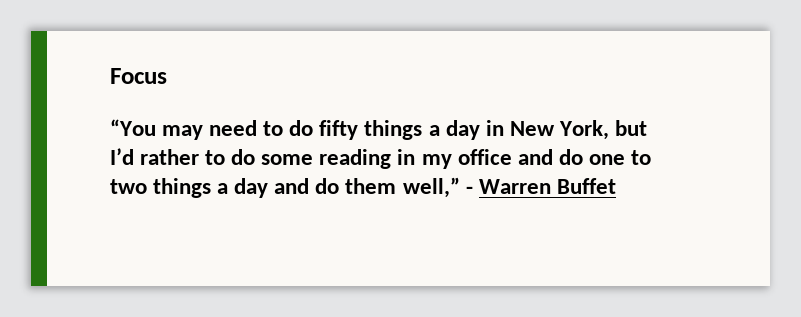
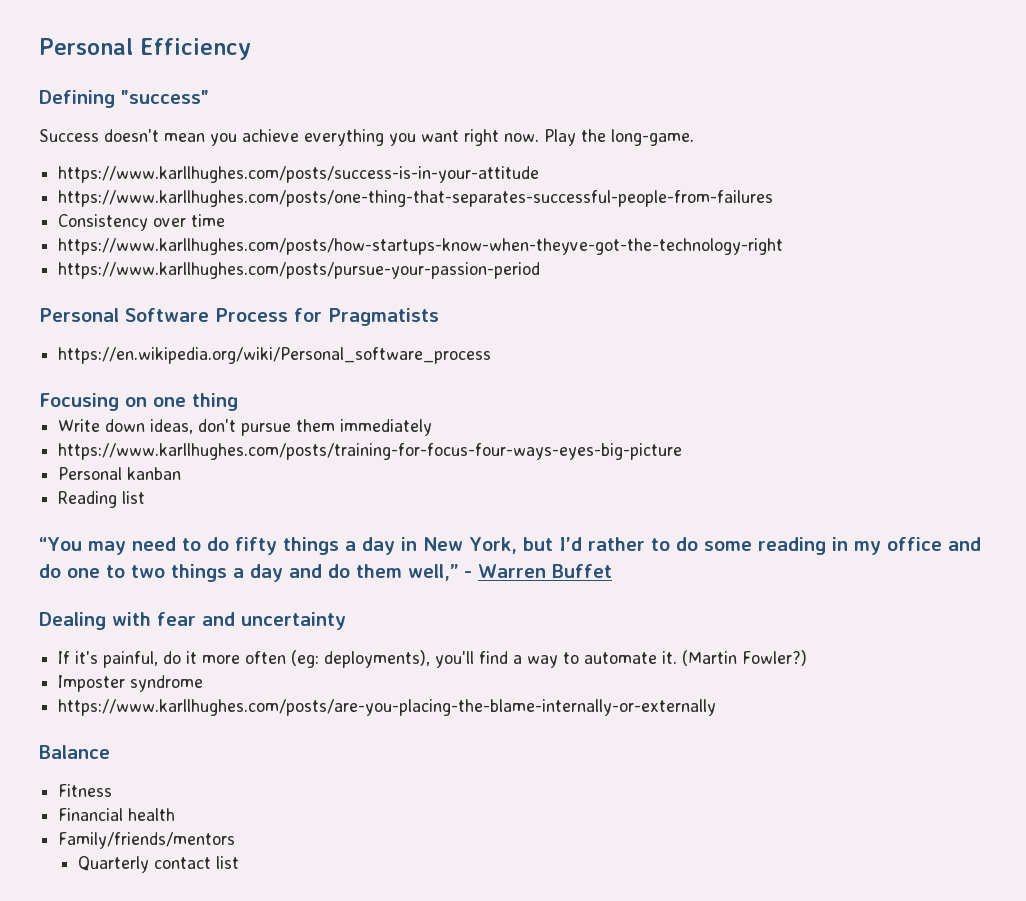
[110,68,167,84] Focus -> [39,38,251,60] [39,90,209,108] [39,129,694,146] [58,166,540,183] [58,190,774,207] [58,214,226,231] [58,238,784,255] [58,262,541,279] [39,308,439,326] [58,347,492,364] [39,393,238,411] [58,419,433,436] [58,443,683,460] [58,467,182,480] [58,491,146,508] Personal Efficiency // Defining "success" // Success doesn't mean you achieve everything you want right now. Play the long-game. // https://www.karllhughes.com/posts/success-is-in-your-attitude // https://www.karllhughes.com/posts/one-thing-that-separates-successful-people-from-failures // Consistency over time // https://www.karllhughes.com/posts/how-startups-know-when-theyve-got-the-technology-right // https://www.karllhughes.com/posts/pursue-your-passion-period // Personal Software Process for Pragmatists // https://en.wikipedia.org/wiki/Personal_software_process // Focusing on one thing // Write down ideas, don't pursue them immediately // https://www.karllhughes.com/posts/training-for-focus-four-ways-eyes-big-picture // Personal kanban // Reading list
(616, 186) none -> [39,612,346,630] [58,650,808,668] [58,675,204,692] [58,699,717,716] [39,745,110,759] [58,784,113,797] [58,808,176,821] [58,832,236,849] [78,856,240,873] // Dealing with fear and uncertainty // If it's painful, do it more often (eg: deployments), you'll find a way to automate it. (Martin Fowler?) // Imposter syndrome // https://www.karllhughes.com/posts/are-you-placing-the-blame-internally-or-externally // Balance // Fitness // Financial health // Family/friends/mentors // Quarterly contact list

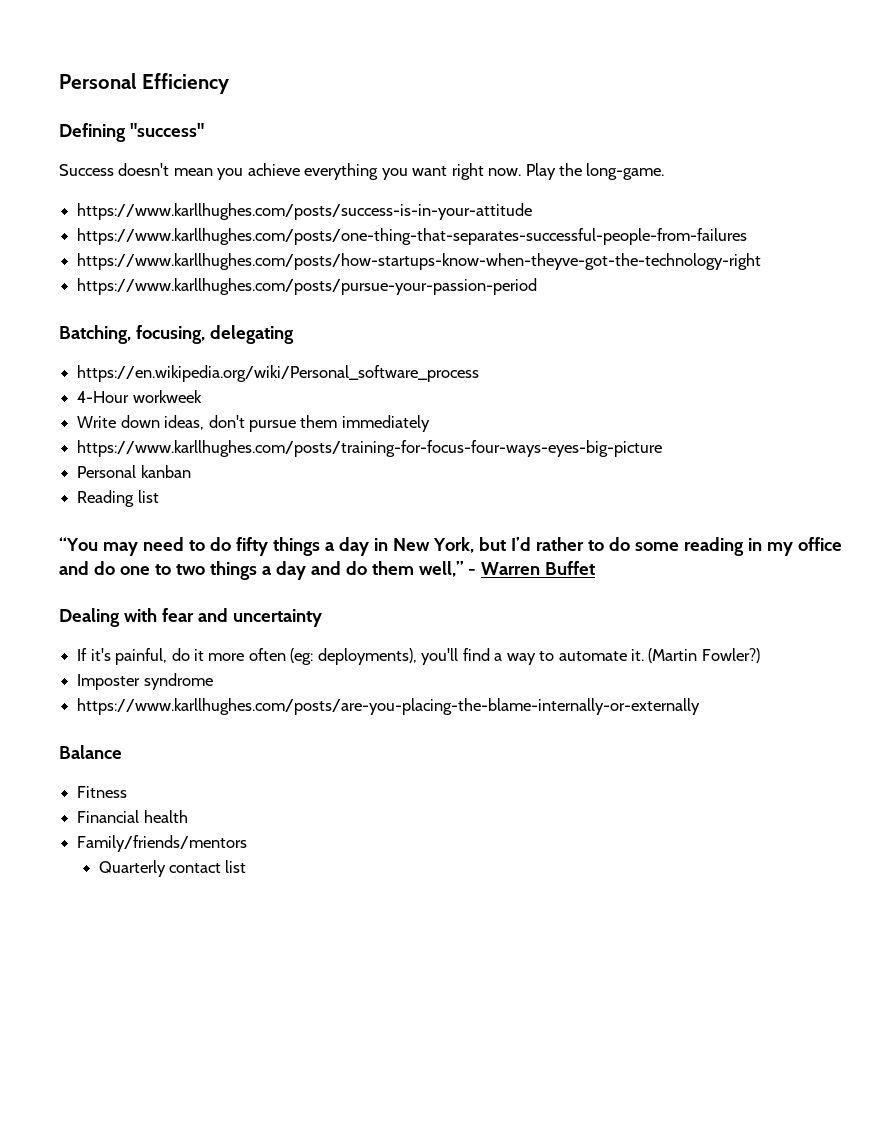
[58,214,226,231] // Consistency over time -> (748, 236) none
[39,308,439,326] [58,347,492,364] [39,393,238,411] Personal Software Process for Pragmatists // https://en.wikipedia.org/wiki/Personal_software_process // Focusing on one thing -> [59,325,294,344] [77,365,480,382] [77,390,202,403] Batching, focusing, delegating // https://en.wikipedia.org/wiki/Personal_software_process // 4-Hour workweek

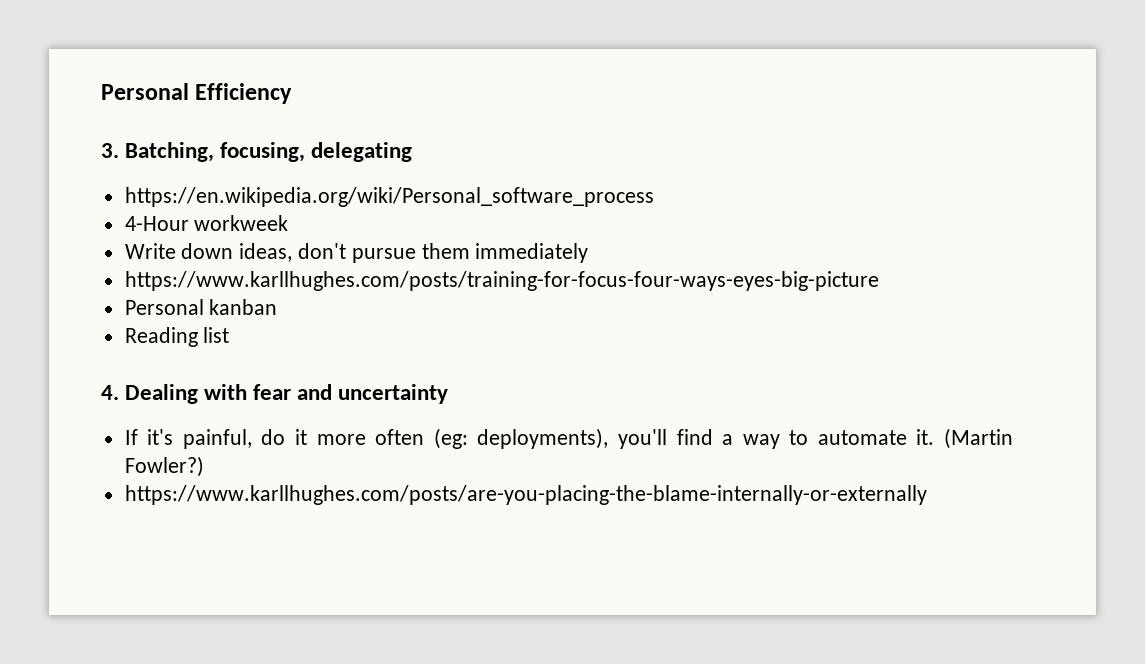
[59,123,204,142] [59,163,665,180] [77,203,533,220] [77,228,748,245] [77,253,762,270] [77,278,538,295] Defining "success" // Success doesn't mean you achieve everything you want right now. Play the long-game. // https://www.karllhughes.com/posts/success-is-in-your-attitude // https://www.karllhughes.com/posts/one-thing-that-separates-successful-people-from-failures // https://www.karllhughes.com/posts/how-startups-know-when-theyve-got-the-technology-right // https://www.karllhughes.com/posts/pursue-your-passion-period // -> [101,143,119,158] 3.
[59,537,842,556] [59,561,595,580] “You may need to do fifty things a day in New York, but I’d rather to do some reading in my office and do one to two things a day and do them well,” - Warren Buffet // -> [101,385,119,400] 4.
[77,673,213,690] // Imposter syndrome -> (204, 466) none
[59,745,122,759] [77,786,128,798] [77,810,188,823] [77,835,248,852] [98,860,247,877] // Balance // Fitness // Financial health // Family/friends/mentors // Quarterly contact list -> (927, 495) none

